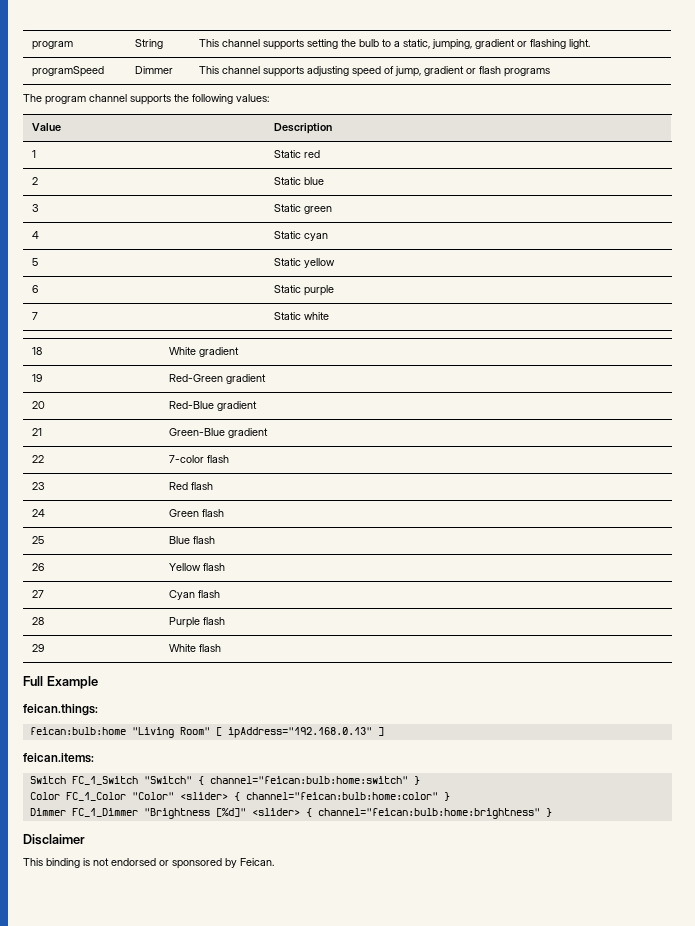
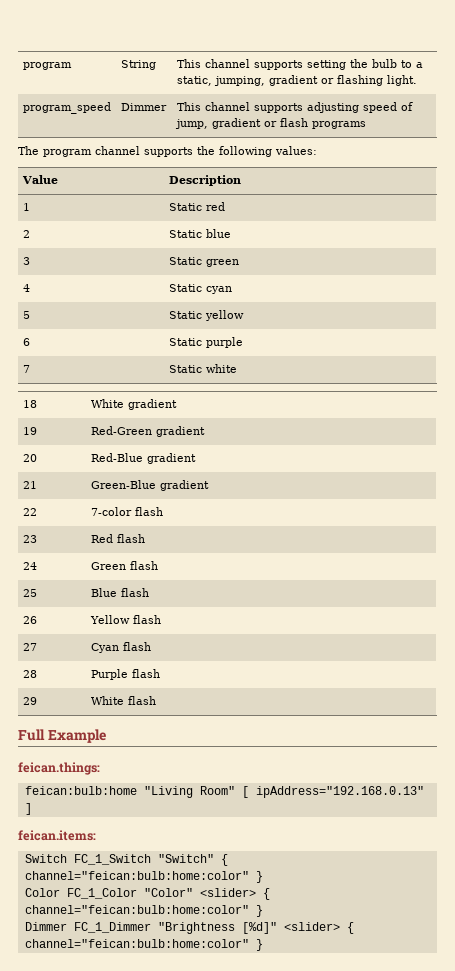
[31,66,104,77] programSpeed -> [22,102,111,114] program_speed
[209,776,408,784] channel="feican:bulb:home:switch" -> [24,871,249,880] channel="feican:bulb:home:color"
[317,808,552,819] [23,834,85,845] [23,858,274,869] channel="feican:bulb:home:brightness" } // Disclaimer // This binding is not endorsed or sponsored by Feican. -> [24,939,263,951] channel="feican:bulb:home:color" }

